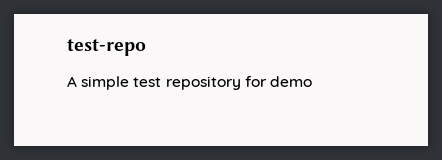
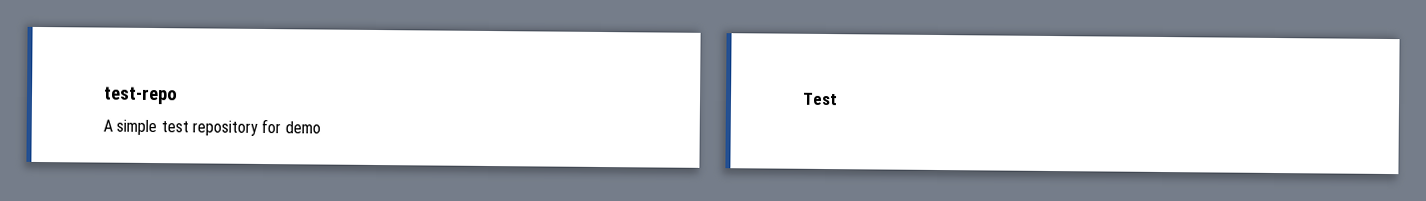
(312, 81) none -> [802,92,838,106] // Test

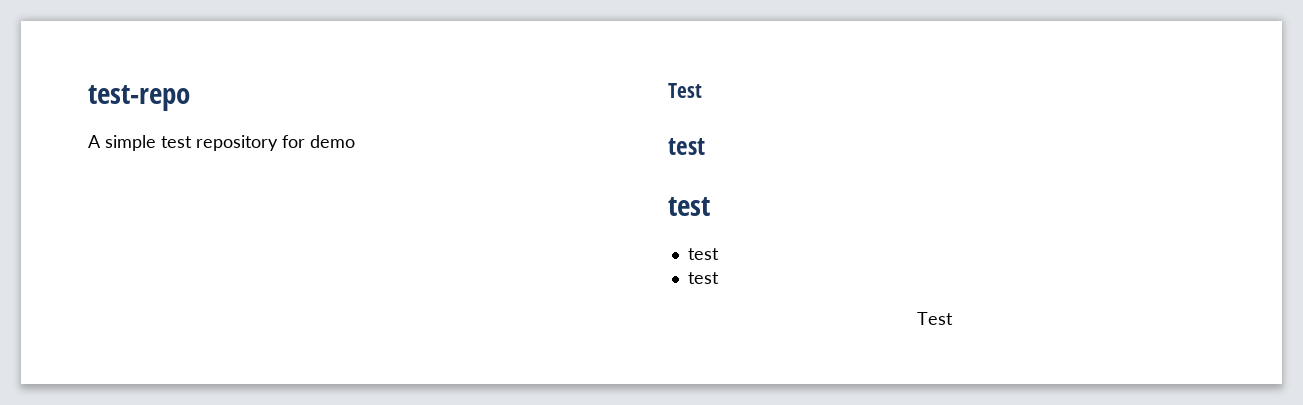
(838, 99) none -> [668,138,705,155] [668,197,710,216] [687,248,719,260] [687,272,719,284] [917,312,953,325] // test // test // test // test // Test

